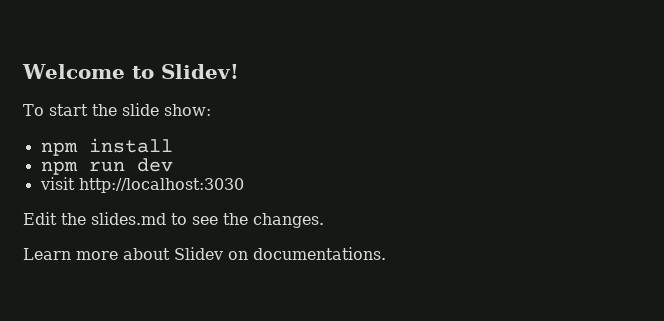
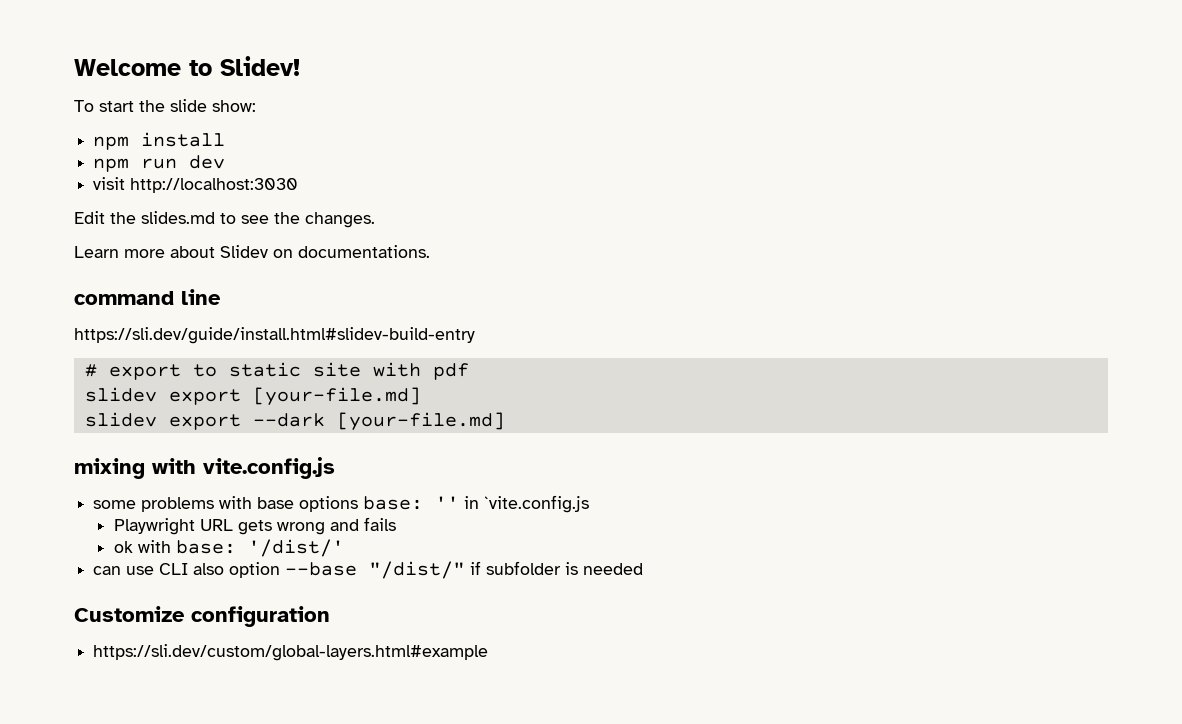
(386, 253) none -> [74,289,221,305] [74,327,475,344] [84,362,469,380] [84,387,421,406] [84,412,505,431] [74,457,335,479] [93,495,590,513] [113,517,396,535] [113,539,344,557] [93,561,644,579] [74,606,330,627] [93,644,489,661] // command line // https://sli.dev/guide/install.html#slidev-build-entry // # export to static site with pdf // slidev export [your-file.md] // slidev export --dark [your-file.md] // mixing with vite.config.js // some problems with base options base: '' in `vite.config.js // Playwright URL gets wrong and fails // ok with base: '/dist/' // can use CLI also option --base "/dist/" if subfolder is needed // Customize configuration // https://sli.dev/custom/global-layers.html#example

